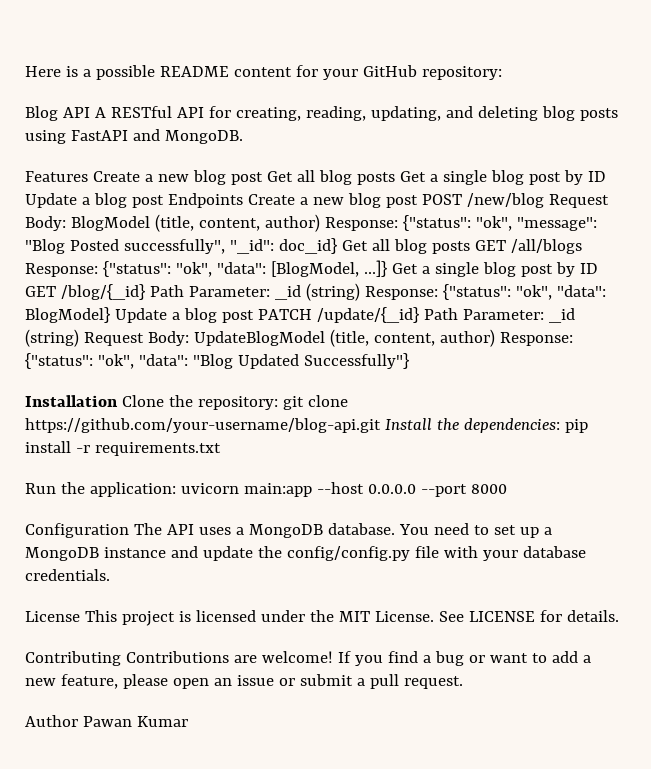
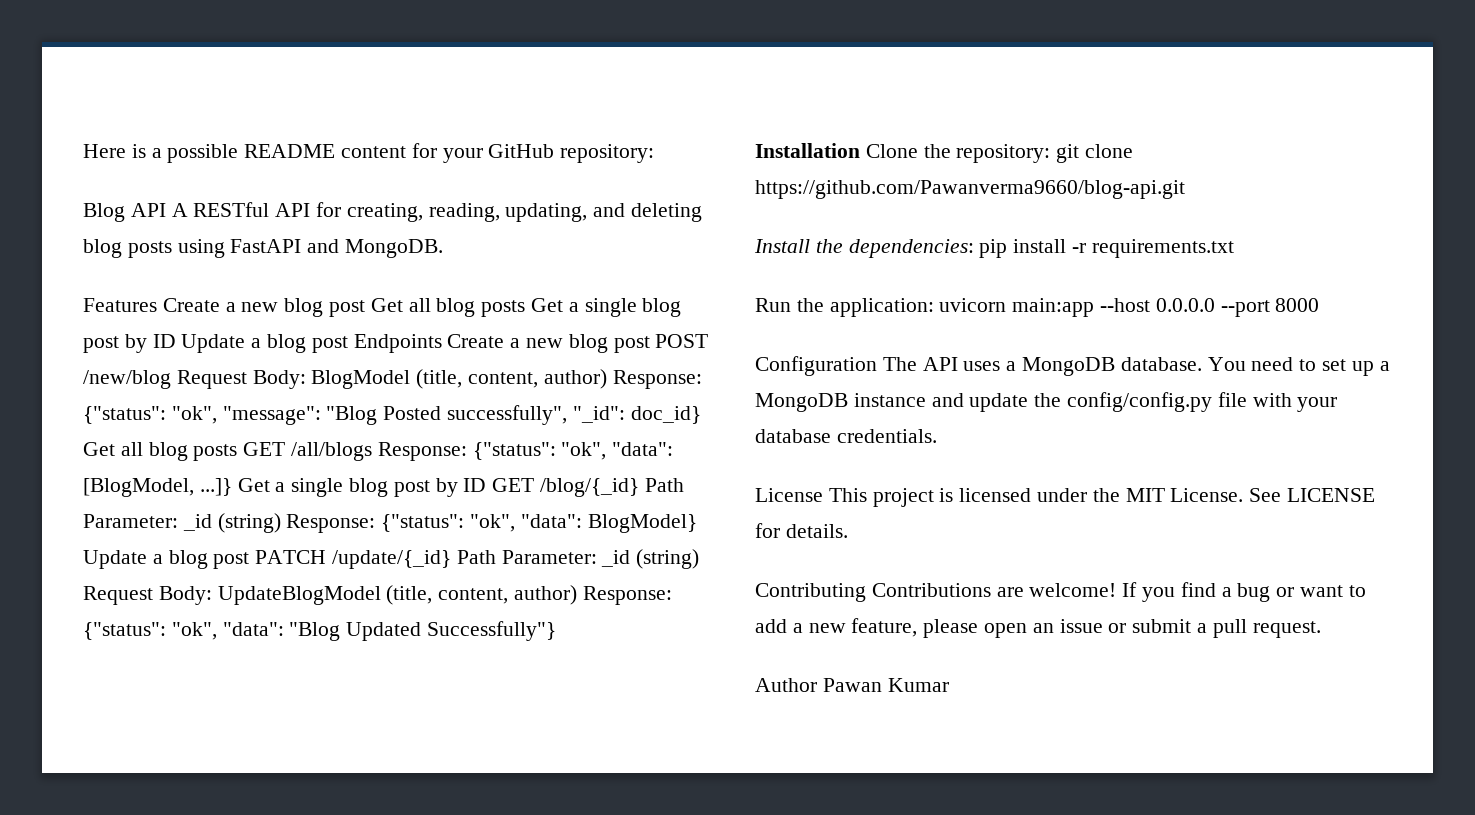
[25,418,381,433] https://github.com/your-username/blog-api.git -> [755,180,1185,199] https://github.com/Pawanverma9660/blog-api.git //

